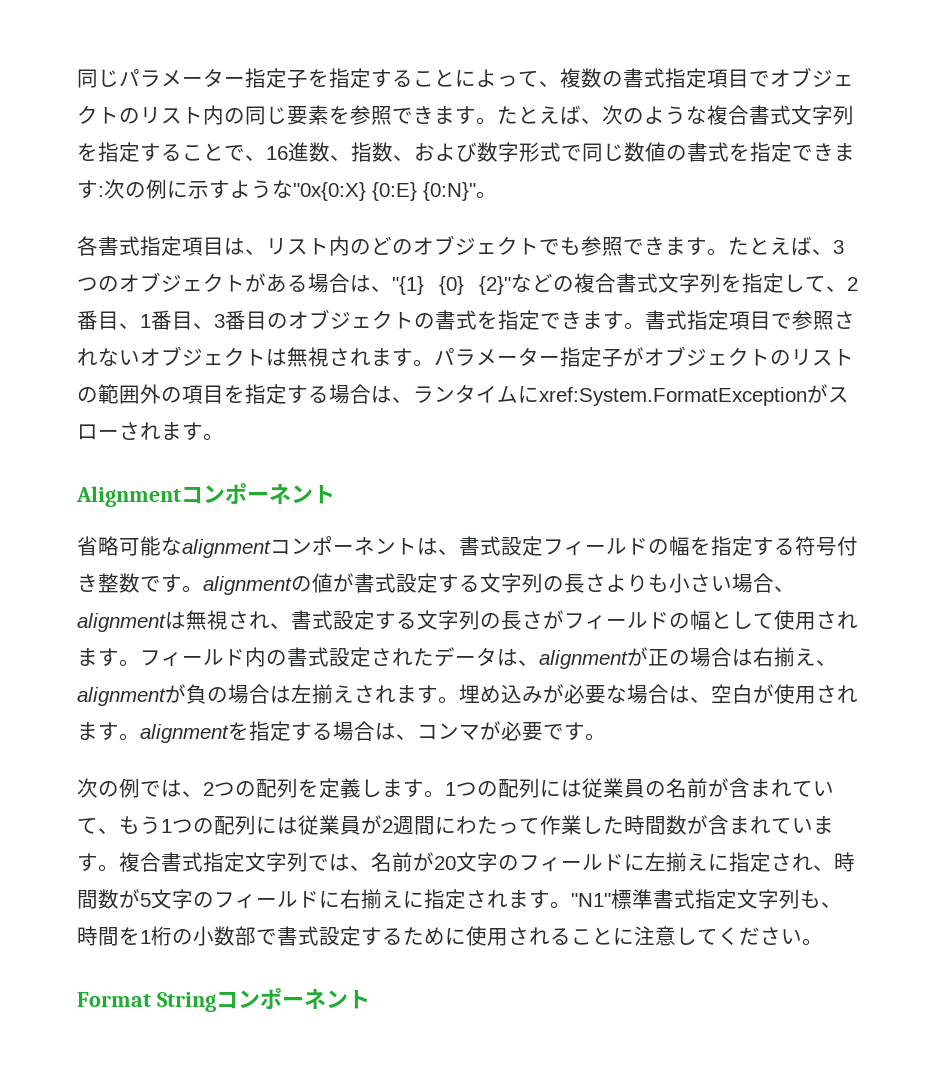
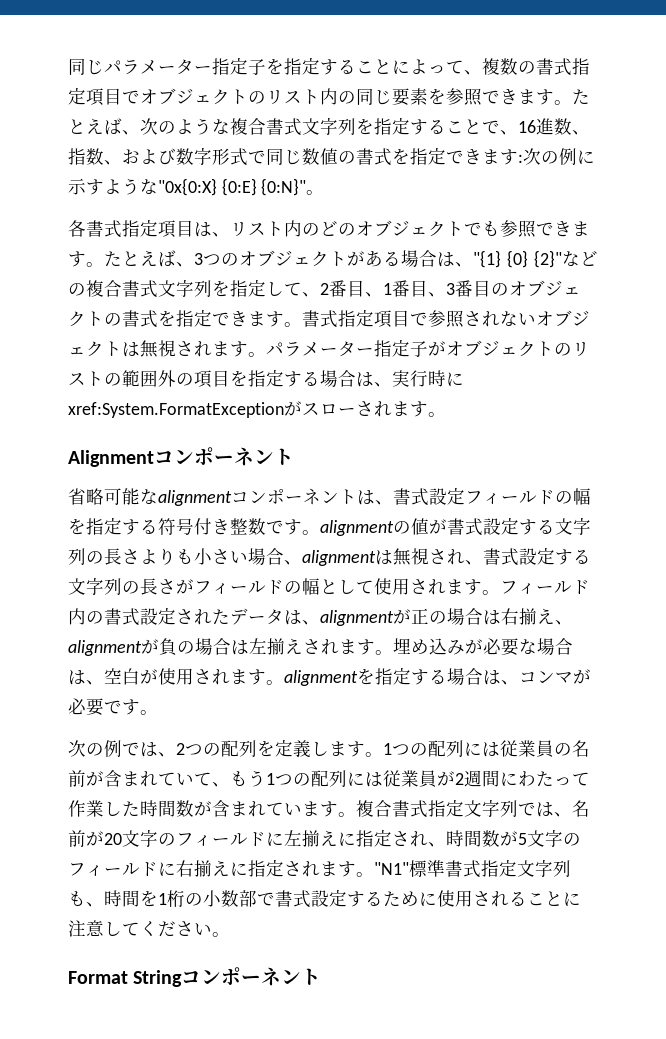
[413,384,518,403] ランタイム -> [392,370,446,387] 実行時

